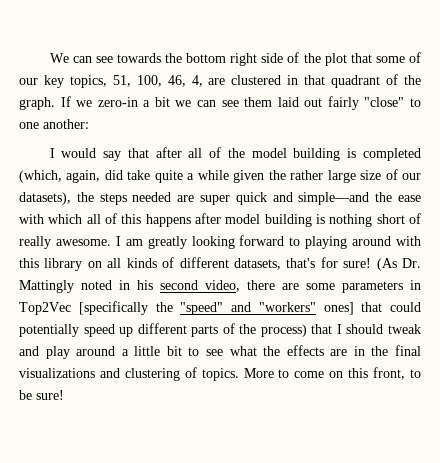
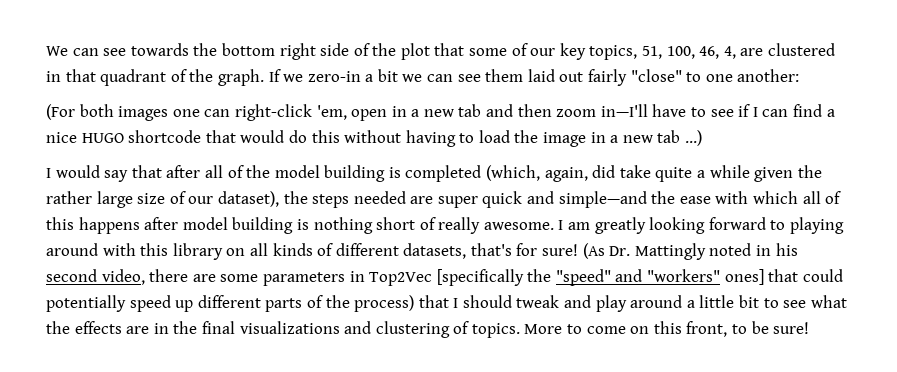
(89, 124) none -> [46,104,835,121] [46,130,703,147] // (For both images one can right-click 'em, open in a new tab and then zoom in—I'll have to see if I can find a nice HUGO shortcode that would do this without having to load the image in a new tab ...)
[19,192,71,205] datasets), -> [217,191,279,207] dataset),

